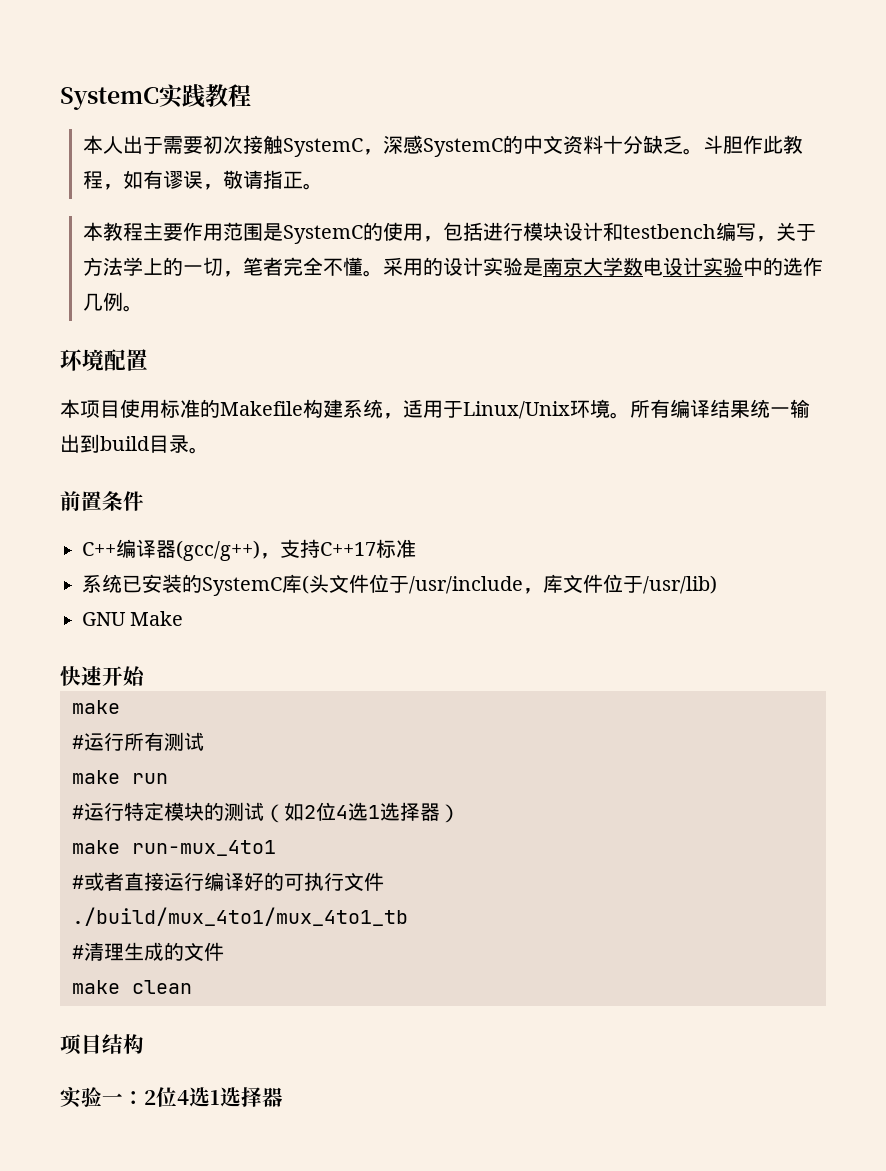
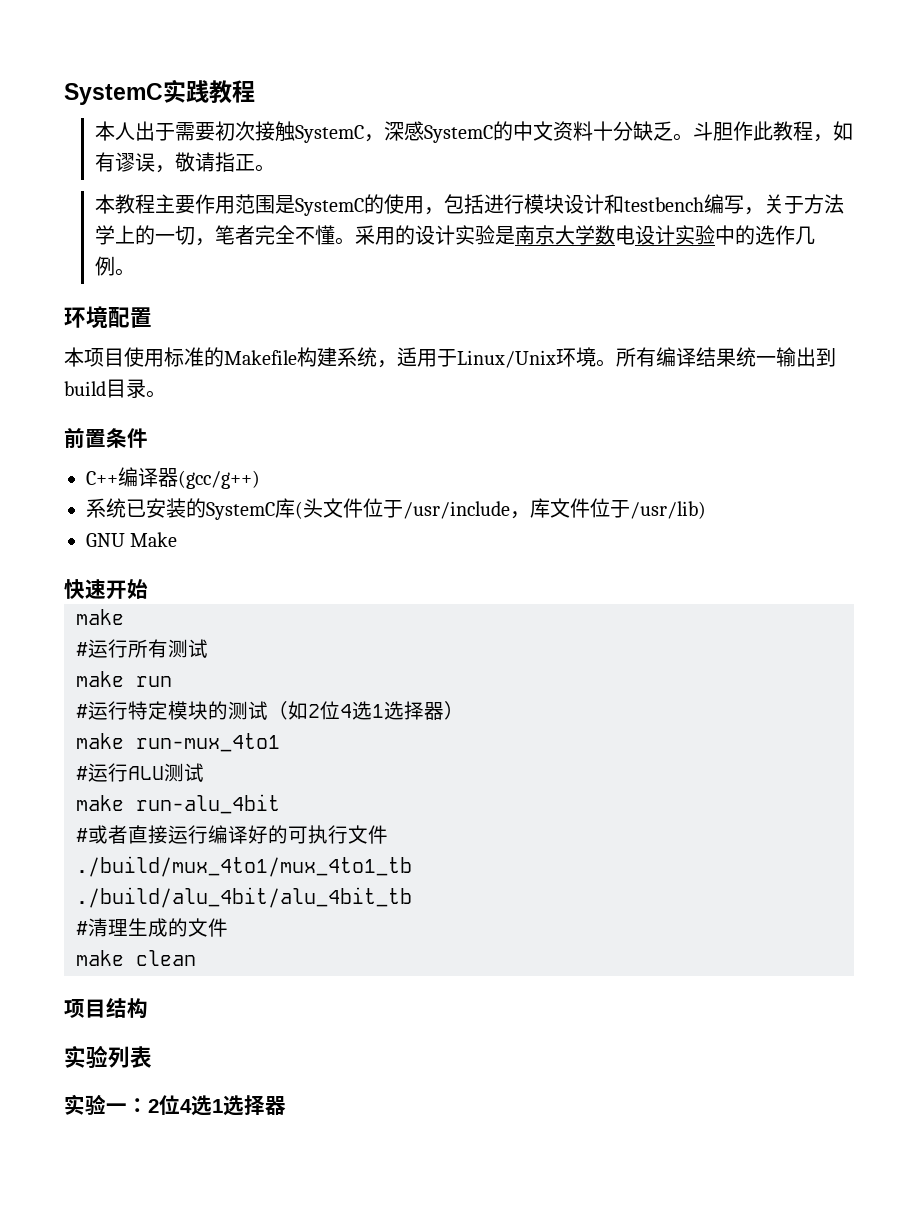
[260,539,416,559] ，支持C++17标准 -> (260, 479) none
(276, 848) none -> [76,763,204,782] [76,794,280,814] // #运行ALU测试 // make run-alu_4bit
(408, 916) none -> [76,887,412,908] // ./build/alu_4bit/alu_4bit_tb
(144, 1044) none -> [64,1045,152,1068] // 实验列表

